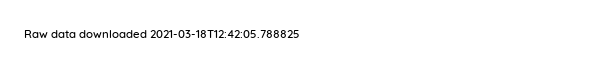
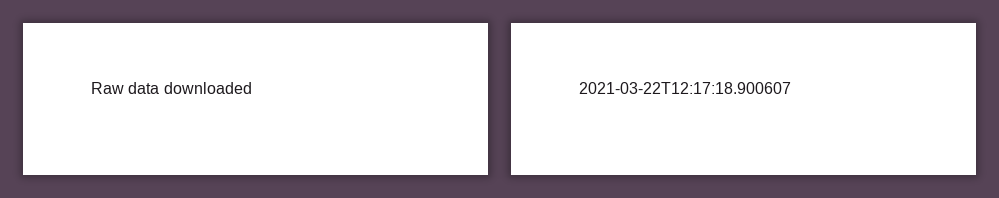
[150,30,301,38] 2021-03-18T12:42:05.788825 -> [579,82,791,94] 2021-03-22T12:17:18.900607

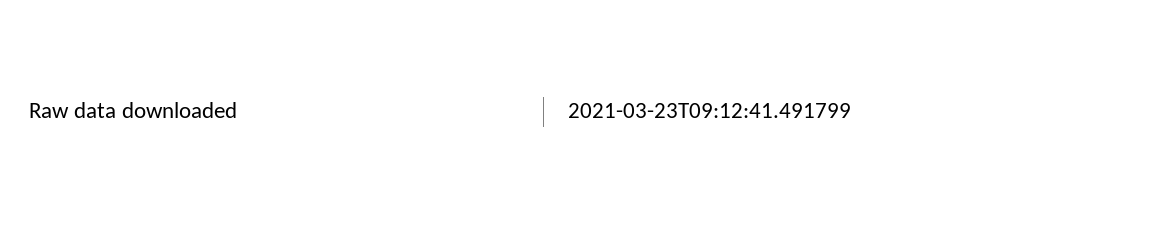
[579,82,791,94] 2021-03-22T12:17:18.900607 -> [568,103,851,118] 2021-03-23T09:12:41.491799

